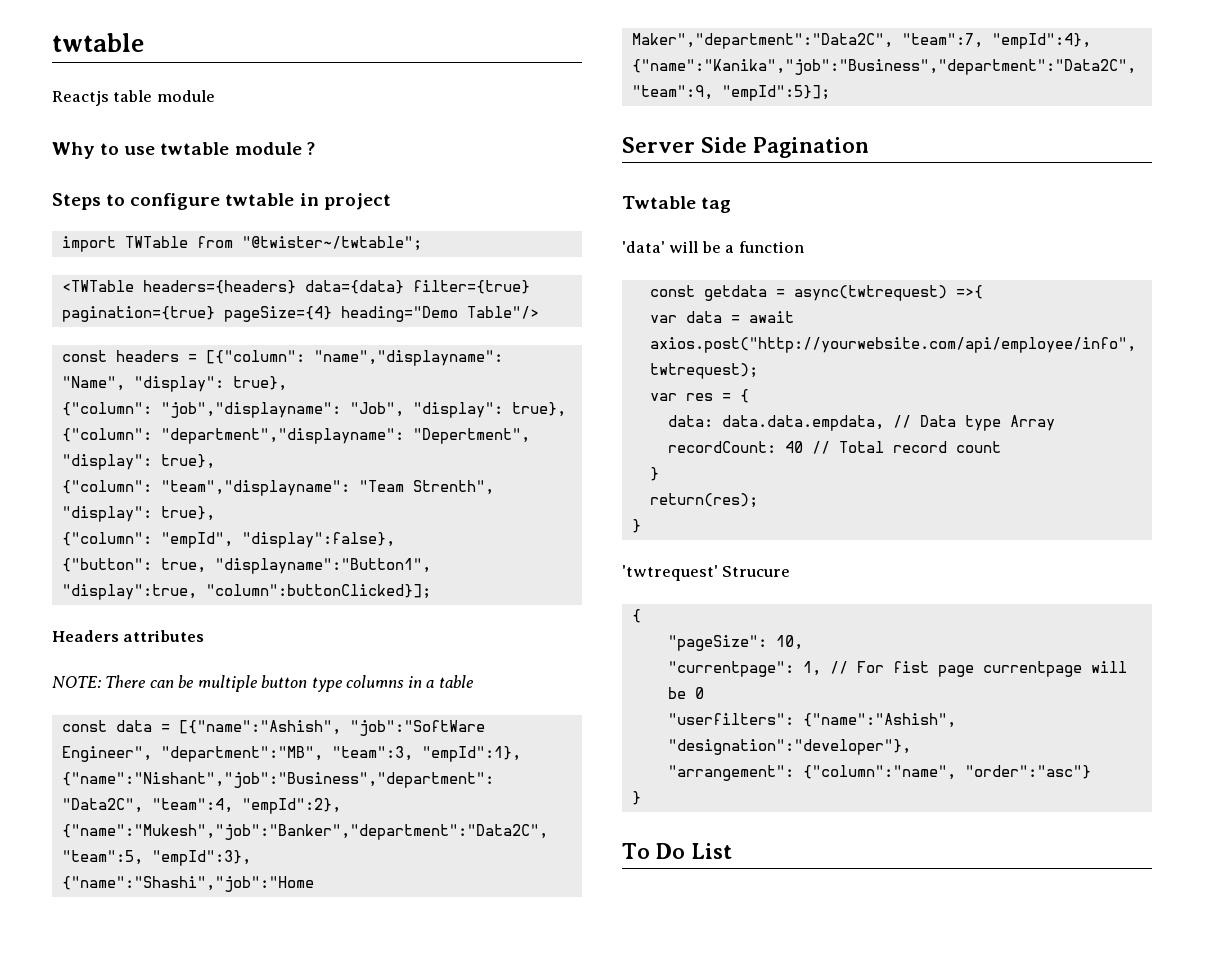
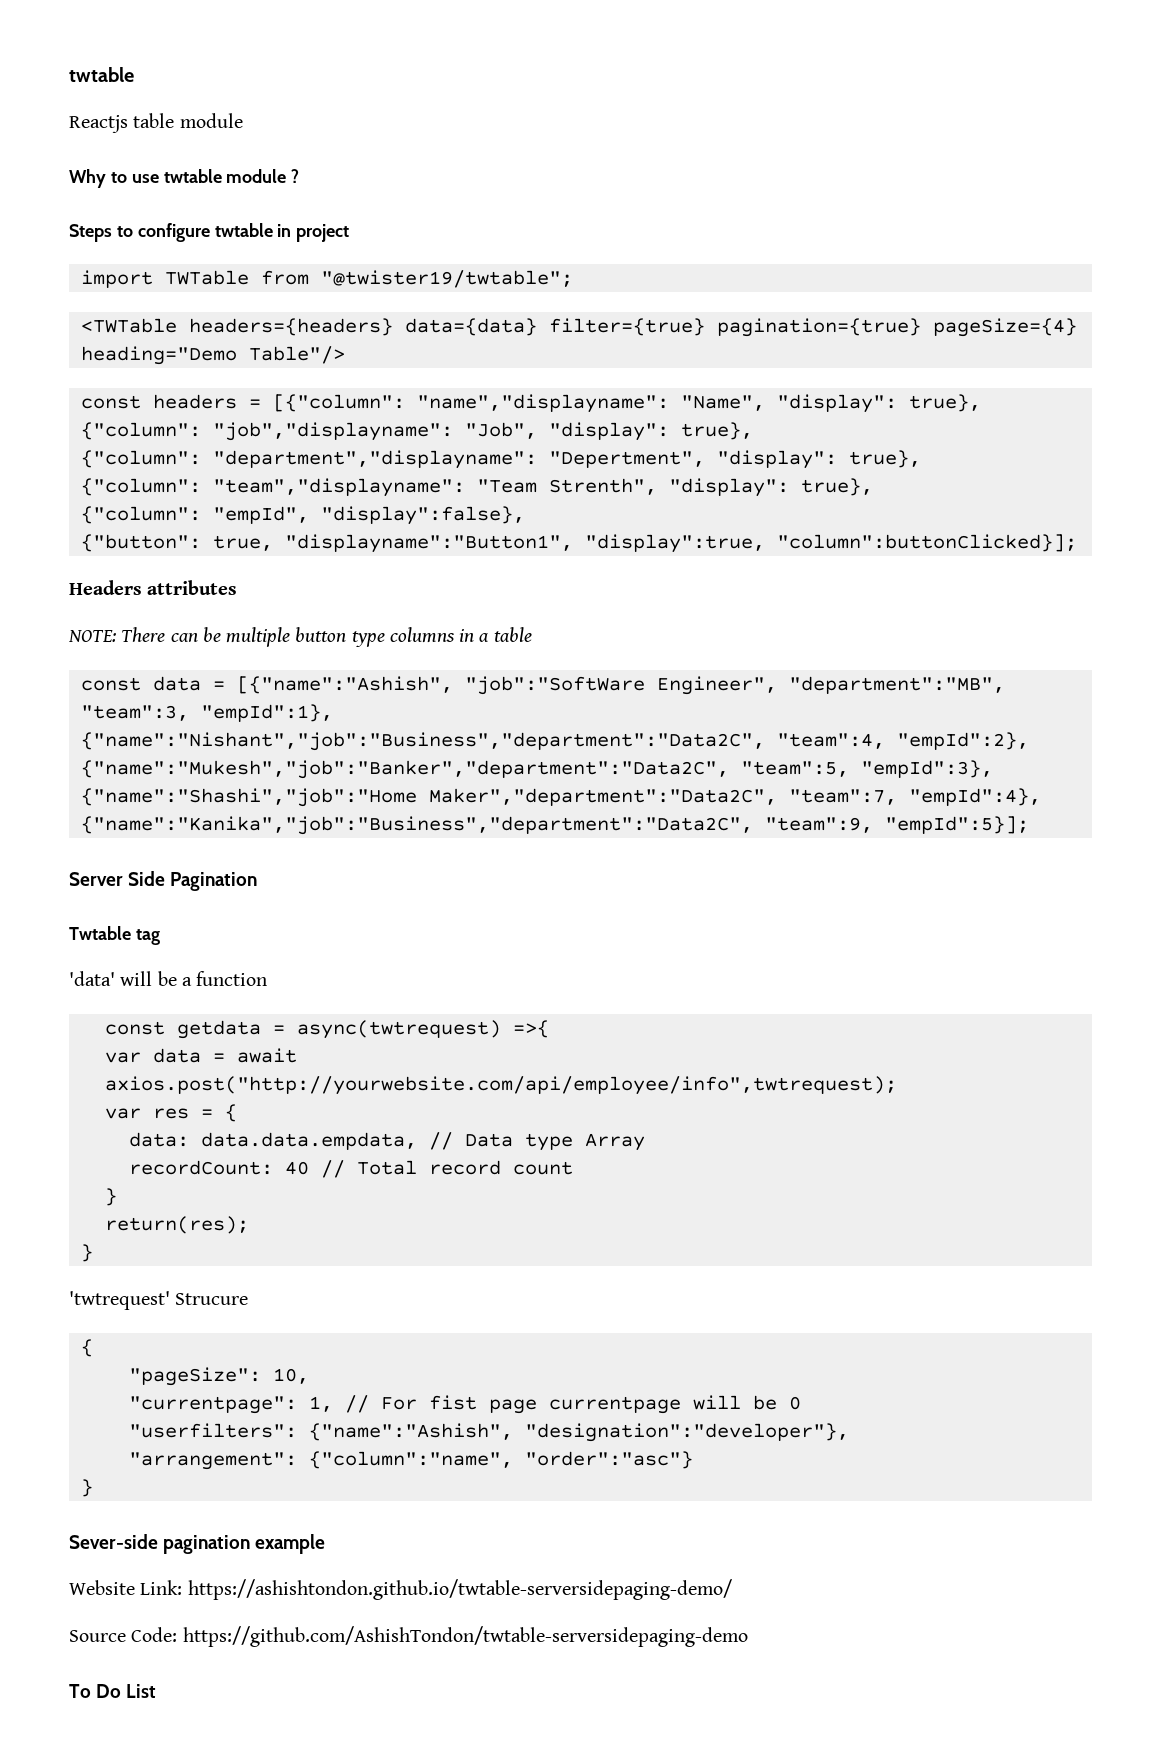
[241,236,422,251] "@twister~/twtable"; -> [320,270,573,288] "@twister19/twtable";
(641, 798) none -> [69,1534,326,1554] [69,1579,732,1600] [69,1626,748,1647] // Sever-side pagination example // Website Link: https://ashishtondon.github.io/twtable-serversidepaging-demo/ // Source Code: https://github.com/AshishTondon/twtable-serversidepaging-demo

